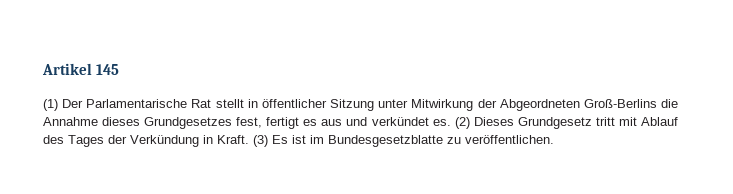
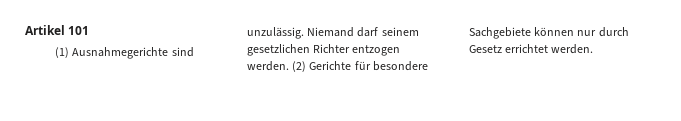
[95,64,119,75] 145 -> [68,26,90,35] 101
[62,99,678,111] [43,117,679,129] [43,135,554,147] Der Parlamentarische Rat stellt in öffentlicher Sitzung unter Mitwirkung der Abgeordneten Groß-Berlins die Annahme dieses Grundgesetzes fest, fertigt es aus und verkündet es. (2) Dieses Grundgesetz tritt mit Ablauf des Tages der Verkündung in Kraft. (3) Es ist im Bundesgesetzblatte zu veröffentlichen. -> [72,47,194,59] [247,27,419,39] [247,44,401,56] [247,61,428,72] [469,27,629,39] [469,44,594,54] Ausnahmegerichte sind unzulässig. Niemand darf seinem gesetzlichen Richter entzogen werden. (2) Gerichte für besondere Sachgebiete können nur durch Gesetz errichtet werden.

